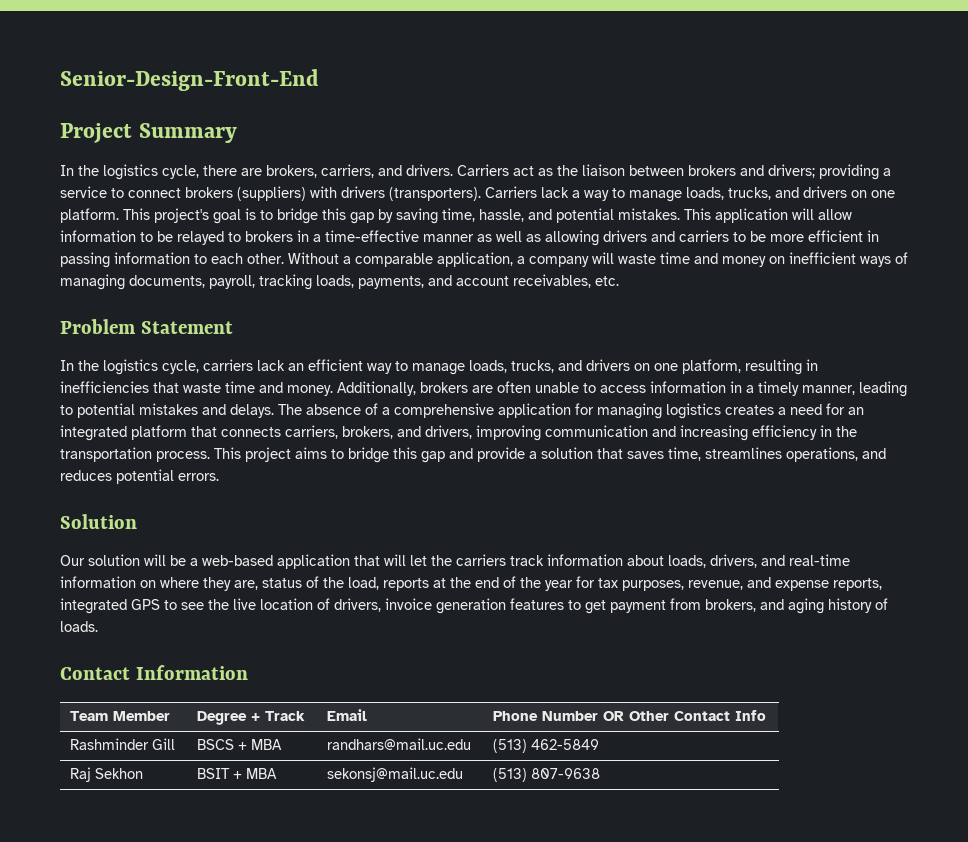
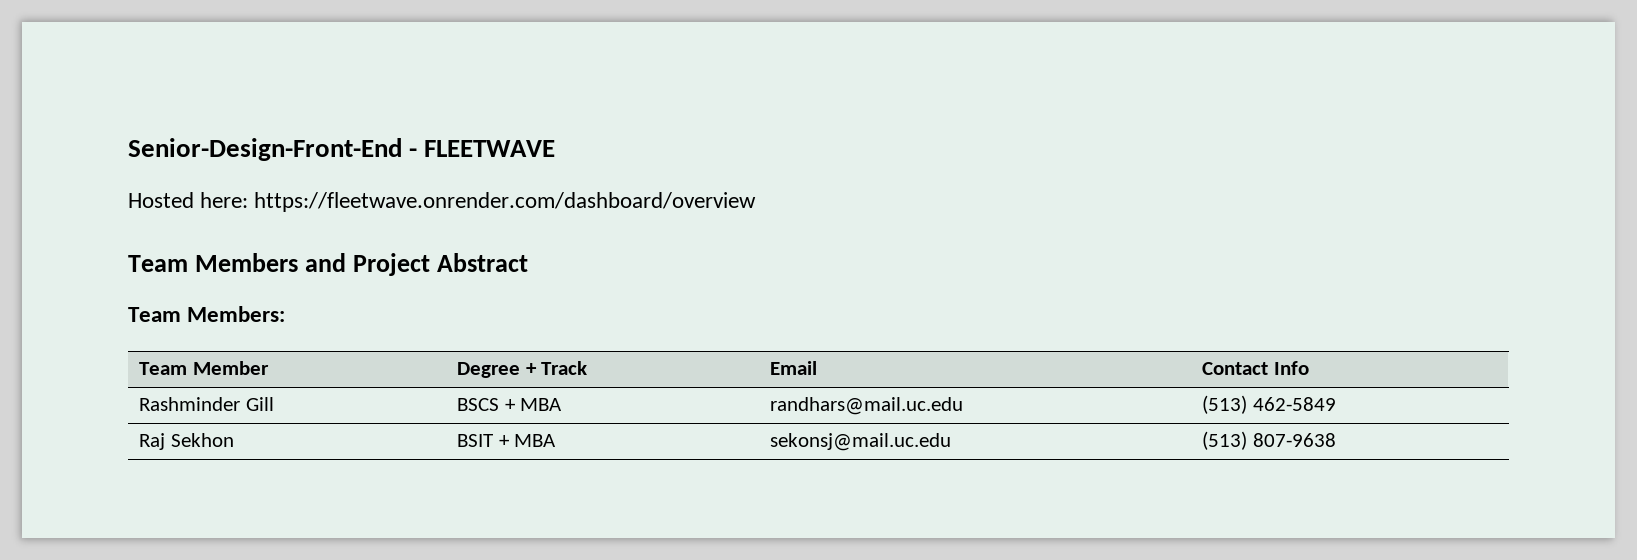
[60,123,237,143] [60,164,891,180] [60,186,895,202] [60,208,852,224] [60,230,879,246] [60,252,908,268] [60,274,619,290] [60,319,233,334] [60,359,818,375] [60,381,907,397] [60,403,864,419] [60,425,857,441] [60,447,886,463] [60,469,219,484] [60,514,137,529] [60,554,850,569] [60,576,882,591] [60,598,888,614] [60,621,98,632] [60,665,248,680] // Project Summary // In the logistics cycle, there are brokers, carriers, and drivers. Carriers act as the liaison between brokers and drivers; providing a service to connect brokers (suppliers) with drivers (transporters). Carriers lack a way to manage loads, trucks, and drivers on one platform. This project's goal is to bridge this gap by saving time, hassle, and potential mistakes. This application will allow information to be relayed to brokers in a time-effective manner as well as allowing drivers and carriers to be more efficient in passing information to each other. Without a comparable application, a company will waste time and money on inefficient ways of managing documents, payroll, tracking loads, payments, and account receivables, etc. // Problem Statement // In the logistics cycle, carriers lack an efficient way to manage loads, trucks, and drivers on one platform, resulting in inefficiencies that waste time and money. Additionally, brokers are often unable to access information in a timely manner, leading to potential mistakes and delays. The absence of a comprehensive application for managing logistics creates a need for an integrated platform that connects carriers, brokers, and drivers, improving communication and increasing efficiency in the transportation process. This project aims to bridge this gap and provide a solution that saves time, streamlines operations, and reduces potential errors. // Solution // Our solution will be a web-based application that will let the carriers track information about loads, drivers, and real-time information on where they are, status of the load, reports at the end of the year for tax purposes, revenue, and expense reports, integrated GPS to see the live location of drivers, invoice generation features to get payment from brokers, and aging history of loads. // Contact Information -> [409,140,556,157] [128,192,757,212] [128,253,528,276] [128,306,286,322] - FLEETWAVE // Hosted here: https://fleetwave.onrender.com/dashboard/overview // Team Members and Project Abstract // Team Members:
[493,711,670,721] Phone Number OR Other -> (818, 368) none

